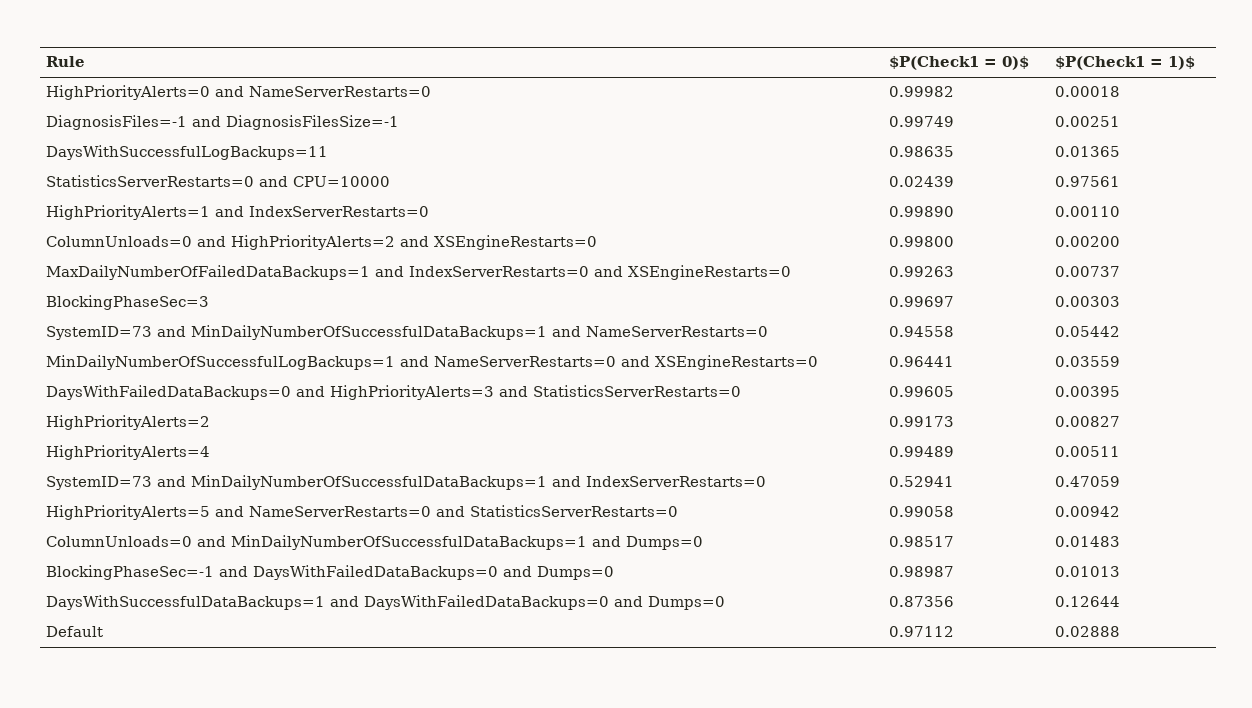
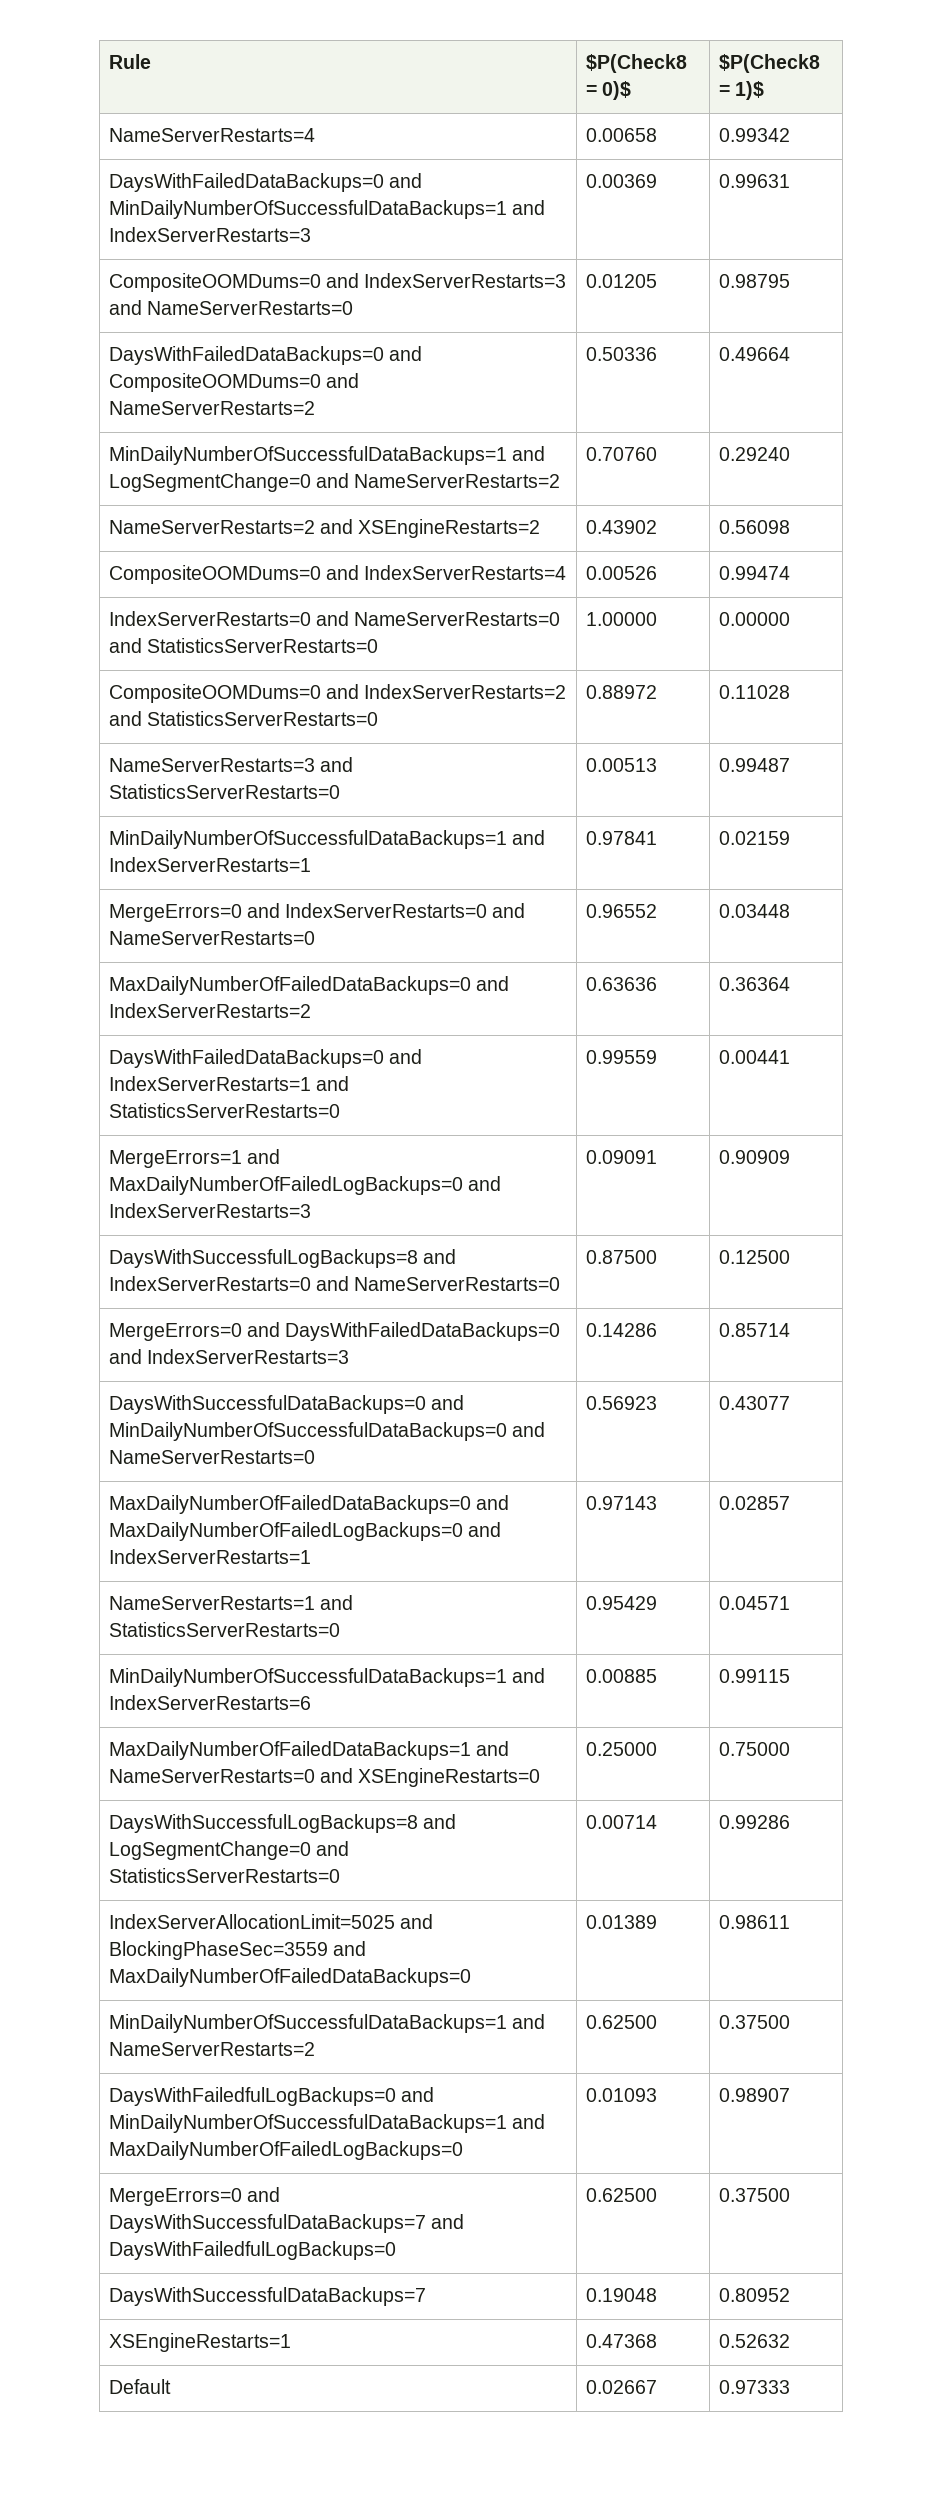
[889,56,980,70] $P(Check1 -> [585,54,687,73] $P(Check8
[1055,56,1146,70] $P(Check1 -> [718,54,820,73] $P(Check8
[46,85,432,100] [889,86,955,97] [1055,86,1121,97] [46,115,400,130] [889,116,955,127] [1055,116,1121,127] [46,145,329,160] [889,146,955,157] [1055,146,1121,157] [46,175,391,187] [889,176,955,187] [1055,176,1121,187] [46,205,430,220] [889,206,955,217] [1055,206,1121,217] [46,235,598,250] [889,236,955,247] [1055,236,1121,247] [46,265,792,280] [889,266,955,277] [1055,266,1121,277] [46,295,210,310] [889,296,955,307] [1055,296,1121,307] [46,325,769,340] [889,326,955,337] [1055,326,1121,337] [46,355,819,370] [889,356,955,367] [1055,356,1121,367] [46,385,742,400] [889,386,955,397] [1055,386,1121,397] [46,415,211,430] [889,416,955,427] [1055,416,1121,427] [46,445,211,460] [889,446,955,457] [1055,446,1121,457] [46,475,767,490] [889,476,955,487] [1055,476,1121,487] [46,505,679,520] [889,506,955,517] [1055,506,1121,517] [46,535,704,550] [889,536,955,547] [1055,536,1121,547] [46,565,615,580] [889,566,955,577] [1055,566,1121,577] [46,595,726,610] [889,596,955,607] [1055,596,1121,607] HighPriorityAlerts=0 and NameServerRestarts=0 | 0.99982 | 0.00018 // DiagnosisFiles=-1 and DiagnosisFilesSize=-1 | 0.99749 | 0.00251 // DaysWithSuccessfulLogBackups=11 | 0.98635 | 0.01365 // StatisticsServerRestarts=0 and CPU=10000 | 0.02439 | 0.97561 // HighPriorityAlerts=1 and IndexServerRestarts=0 | 0.99890 | 0.00110 // ColumnUnloads=0 and HighPriorityAlerts=2 and XSEngineRestarts=0 | 0.99800 | 0.00200 // MaxDailyNumberOfFailedDataBackups=1 and IndexServerRestarts=0 and XSEngineRestarts=0 | 0.99263 | 0.00737 // BlockingPhaseSec=3 | 0.99697 | 0.00303 // SystemID=73 and MinDailyNumberOfSuccessfulDataBackups=1 and NameServerRestarts=0 | 0.94558 | 0.05442 // MinDailyNumberOfSuccessfulLogBackups=1 and NameServerRestarts=0 and XSEngineRestarts=0 | 0.96441 | 0.03559 // DaysWithFailedDataBackups=0 and HighPriorityAlerts=3 and StatisticsServerRestarts=0 | 0.99605 | 0.00395 // HighPriorityAlerts=2 | 0.99173 | 0.00827 // HighPriorityAlerts=4 | 0.99489 | 0.00511 // SystemID=73 and MinDailyNumberOfSuccessfulDataBackups=1 and IndexServerRestarts=0 | 0.52941 | 0.47059 // HighPriorityAlerts=5 and NameServerRestarts=0 and StatisticsServerRestarts=0 | 0.99058 | 0.00942 // ColumnUnloads=0 and MinDailyNumberOfSuccessfulDataBackups=1 and Dumps=0 | 0.98517 | 0.01483 // BlockingPhaseSec=-1 and DaysWithFailedDataBackups=0 and Dumps=0 | 0.98987 | 0.01013 // DaysWithSuccessfulDataBackups=1 and DaysWithFailedDataBackups=0 and Dumps=0 | 0.87356 | 0.12644 -> [108,128,315,142] [585,128,657,142] [718,128,790,142] [108,173,422,192] [108,200,545,219] [108,227,311,242] [585,174,657,188] [718,174,790,188] [108,273,567,292] [108,300,353,315] [585,274,657,288] [718,274,790,288] [108,346,422,365] [108,373,359,392] [108,401,315,415] [585,347,657,361] [718,347,790,361] [108,446,545,465] [108,473,561,492] [585,447,657,461] [718,447,790,461] [108,519,541,538] [585,520,657,534] [718,520,790,534] [108,565,567,584] [585,566,657,580] [718,566,790,580] [108,611,561,626] [108,638,378,653] [585,612,657,626] [718,612,790,626] [108,684,567,703] [108,711,378,726] [585,685,657,699] [718,685,790,699] [108,757,353,772] [108,784,340,799] [585,758,657,772] [718,758,790,772] [108,830,545,849] [108,857,311,872] [585,831,657,845] [718,831,790,845] [108,903,526,922] [108,931,315,945] [585,904,657,918] [718,904,790,918] [108,976,509,995] [108,1003,311,1018] [585,977,657,991] [718,977,790,991] [108,1049,422,1068] [108,1076,349,1091] [108,1103,340,1118] [585,1050,657,1064] [718,1050,790,1064] [108,1149,280,1168] [108,1176,501,1195] [108,1203,311,1218] [585,1150,657,1164] [718,1150,790,1164] [108,1249,456,1268] [108,1276,561,1291] [585,1250,657,1264] [718,1250,790,1264] [108,1322,561,1341] [108,1349,349,1364] [585,1323,657,1337] [718,1323,790,1337] [108,1395,464,1414] [108,1422,545,1441] [108,1450,315,1464] [585,1396,657,1410] [718,1396,790,1410] [108,1495,509,1514] [108,1522,501,1541] [108,1549,311,1564] [585,1496,657,1510] [718,1496,790,1510] [108,1595,353,1610] [108,1622,340,1637] [585,1596,657,1610] [718,1596,790,1610] [108,1668,545,1687] [108,1695,311,1710] [585,1669,657,1683] [718,1669,790,1683] [108,1741,509,1760] [108,1768,541,1787] [585,1742,657,1756] [718,1742,790,1756] [108,1814,456,1833] [108,1841,349,1860] [108,1868,340,1883] [585,1815,657,1829] [718,1815,790,1829] [108,1914,433,1929] [108,1941,366,1960] [108,1968,471,1987] [585,1915,657,1929] [718,1915,790,1929] [108,2014,545,2033] [108,2042,315,2056] [585,2015,657,2029] [718,2015,790,2029] [108,2087,434,2106] [108,2114,545,2133] [108,2141,463,2160] [585,2088,657,2102] [718,2088,790,2102] [108,2187,280,2206] [108,2214,464,2233] [108,2241,396,2260] [585,2188,657,2202] [718,2188,790,2202] [108,2287,426,2306] [585,2288,657,2302] [718,2288,790,2302] [108,2333,291,2352] [585,2334,657,2348] [718,2334,790,2348] NameServerRestarts=4 | 0.00658 | 0.99342 // DaysWithFailedDataBackups=0 and MinDailyNumberOfSuccessfulDataBackups=1 and IndexServerRestarts=3 | 0.00369 | 0.99631 // CompositeOOMDums=0 and IndexServerRestarts=3 and NameServerRestarts=0 | 0.01205 | 0.98795 // DaysWithFailedDataBackups=0 and CompositeOOMDums=0 and NameServerRestarts=2 | 0.50336 | 0.49664 // MinDailyNumberOfSuccessfulDataBackups=1 and LogSegmentChange=0 and NameServerRestarts=2 | 0.70760 | 0.29240 // NameServerRestarts=2 and XSEngineRestarts=2 | 0.43902 | 0.56098 // CompositeOOMDums=0 and IndexServerRestarts=4 | 0.00526 | 0.99474 // IndexServerRestarts=0 and NameServerRestarts=0 and StatisticsServerRestarts=0 | 1.00000 | 0.00000 // CompositeOOMDums=0 and IndexServerRestarts=2 and StatisticsServerRestarts=0 | 0.88972 | 0.11028 // NameServerRestarts=3 and StatisticsServerRestarts=0 | 0.00513 | 0.99487 // MinDailyNumberOfSuccessfulDataBackups=1 and IndexServerRestarts=1 | 0.97841 | 0.02159 // MergeErrors=0 and IndexServerRestarts=0 and NameServerRestarts=0 | 0.96552 | 0.03448 // MaxDailyNumberOfFailedDataBackups=0 and IndexServerRestarts=2 | 0.63636 | 0.36364 // DaysWithFailedDataBackups=0 and IndexServerRestarts=1 and StatisticsServerRestarts=0 | 0.99559 | 0.00441 // MergeErrors=1 and MaxDailyNumberOfFailedLogBackups=0 and IndexServerRestarts=3 | 0.09091 | 0.90909 // DaysWithSuccessfulLogBackups=8 and IndexServerRestarts=0 and NameServerRestarts=0 | 0.87500 | 0.12500 // MergeErrors=0 and DaysWithFailedDataBackups=0 and IndexServerRestarts=3 | 0.14286 | 0.85714 // DaysWithSuccessfulDataBackups=0 and MinDailyNumberOfSuccessfulDataBackups=0 and NameServerRestarts=0 | 0.56923 | 0.43077 // MaxDailyNumberOfFailedDataBackups=0 and MaxDailyNumberOfFailedLogBackups=0 and IndexServerRestarts=1 | 0.97143 | 0.02857 // NameServerRestarts=1 and StatisticsServerRestarts=0 | 0.95429 | 0.04571 // MinDailyNumberOfSuccessfulDataBackups=1 and IndexServerRestarts=6 | 0.00885 | 0.99115 // MaxDailyNumberOfFailedDataBackups=1 and NameServerRestarts=0 and XSEngineRestarts=0 | 0.25000 | 0.75000 // DaysWithSuccessfulLogBackups=8 and LogSegmentChange=0 and StatisticsServerRestarts=0 | 0.00714 | 0.99286 // IndexServerAllocationLimit=5025 and BlockingPhaseSec=3559 and MaxDailyNumberOfFailedDataBackups=0 | 0.01389 | 0.98611 // MinDailyNumberOfSuccessfulDataBackups=1 and NameServerRestarts=2 | 0.62500 | 0.37500 // DaysWithFailedfulLogBackups=0 and MinDailyNumberOfSuccessfulDataBackups=1 and MaxDailyNumberOfFailedLogBackups=0 | 0.01093 | 0.98907 // MergeErrors=0 and DaysWithSuccessfulDataBackups=7 and DaysWithFailedfulLogBackups=0 | 0.62500 | 0.37500 // DaysWithSuccessfulDataBackups=7 | 0.19048 | 0.80952 // XSEngineRestarts=1 | 0.47368 | 0.52632
[889,626,955,637] [1055,626,1121,637] 0.97112 | 0.02888 -> [585,2380,657,2394] [718,2380,790,2394] 0.02667 | 0.97333

